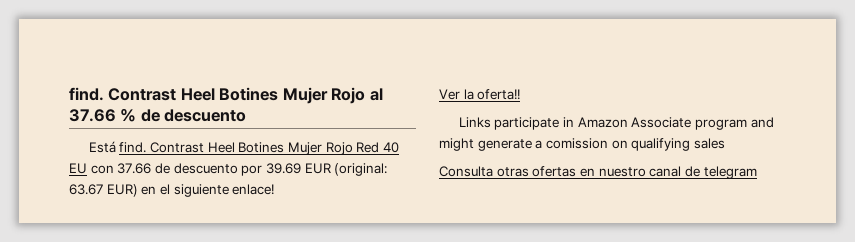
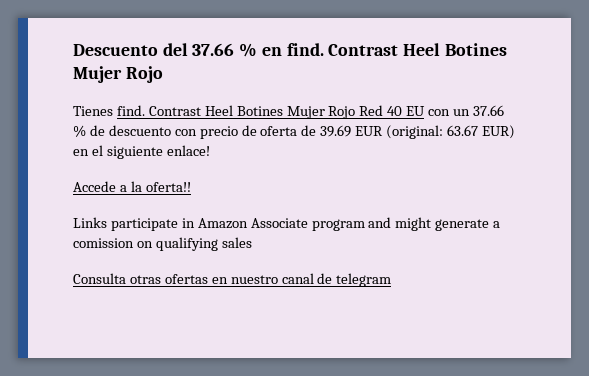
[69,87,383,104] [69,108,247,122] [88,141,116,153] find. Contrast Heel Botines Mujer Rojo al 37.66 % de descuento // Está -> [73,43,507,57] [73,66,163,83] [73,106,113,116] Descuento del 37.66 % en find. Contrast Heel Botines Mujer Rojo // Tienes
[117,163,263,176] 37.66 de descuento por -> [453,105,504,116] [73,125,317,139] un 37.66 % de descuento con precio de oferta de
[439,89,460,100] Ver -> [73,181,127,192] Accede a

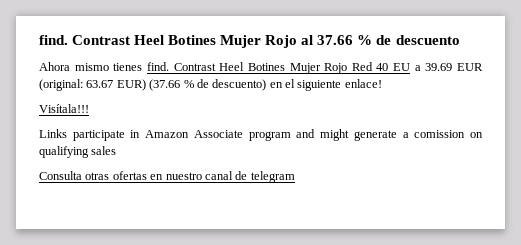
[73,43,507,57] [73,66,163,83] [73,106,113,116] Descuento del 37.66 % en find. Contrast Heel Botines Mujer Rojo // Tienes -> [39,35,460,48] [39,62,143,71] find. Contrast Heel Botines Mujer Rojo al 37.66 % de descuento // Ahora mismo tienes
[428,105,504,116] [73,125,317,139] con un 37.66 % de descuento con precio de oferta de -> [414,65,421,71] a
(515, 132) none -> [149,79,267,91] (37.66 % de descuento)
[73,181,191,192] Accede a la oferta!! -> [39,104,89,113] Visítala!!!

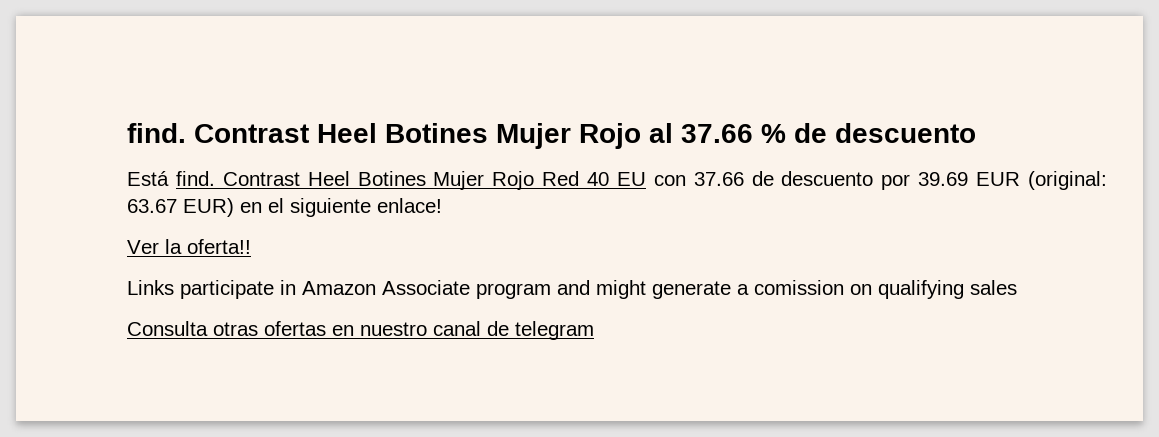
[39,62,143,71] Ahora mismo tienes -> [127,171,169,186] Está
[414,65,421,71] a -> [653,171,911,190] con 37.66 de descuento por
[149,79,267,91] (37.66 % de descuento) -> (234, 207) none
[39,104,89,113] Visítala!!! -> [127,239,251,254] Ver la oferta!!

